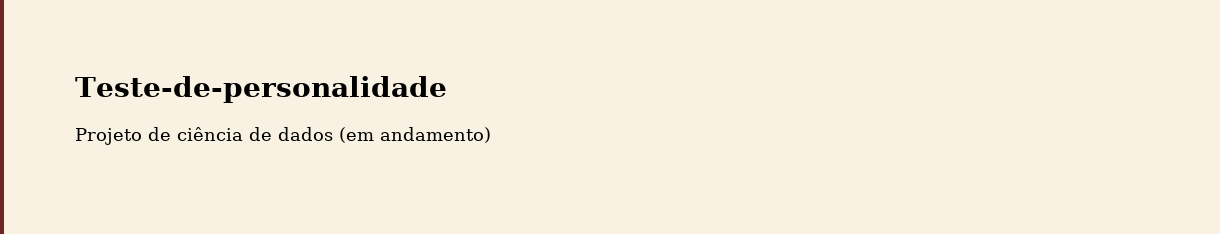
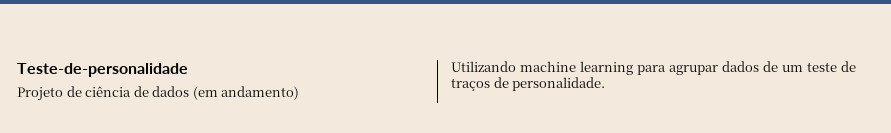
(491, 135) none -> [451,61,856,75] [451,77,606,91] // Utilizando machine learning para agrupar dados de um teste de traços de personalidade.

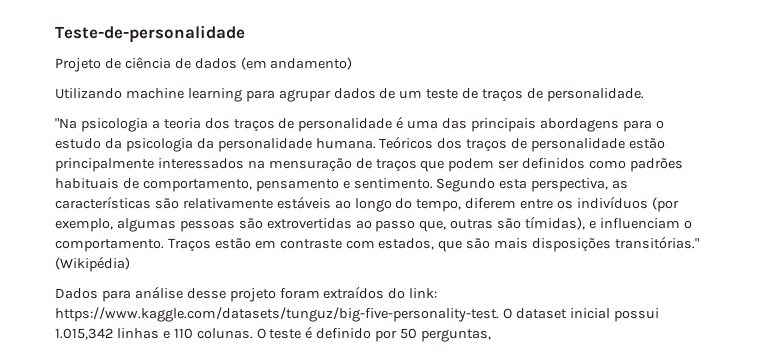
(606, 84) none -> [55,116,664,132] [55,136,666,152] [55,158,684,172] [55,178,629,192] [55,196,679,212] [55,216,692,232] [55,236,700,252] [55,256,130,272] [55,286,438,302] [55,307,659,322] [55,326,492,342] // "Na psicologia a teoria dos traços de personalidade é uma das principais abordagens para o estudo da psicologia da personalidade humana. Teóricos dos traços de personalidade estão principalmente interessados na mensuração de traços que podem ser definidos como padrões habituais de comportamento, pensamento e sentimento. Segundo esta perspectiva, as características são relativamente estáveis ao longo do tempo, diferem entre os indivíduos (por exemplo, algumas pessoas são extrovertidas ao passo que, outras são tímidas), e influenciam o comportamento. Traços estão em contraste com estados, que são mais disposições transitórias." (Wikipédia) // Dados para análise desse projeto foram extraídos do link: https://www.kaggle.com/datasets/tunguz/big-five-personality-test. O dataset inicial possui 1.015,342 linhas e 110 colunas. O teste é definido por 50 perguntas,

